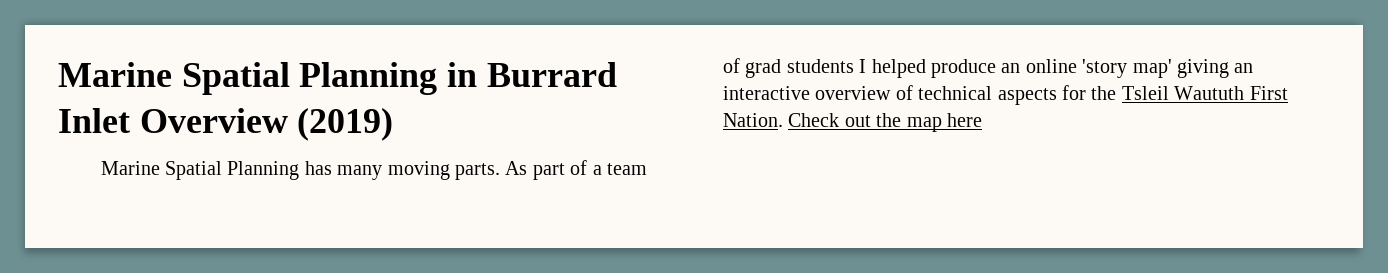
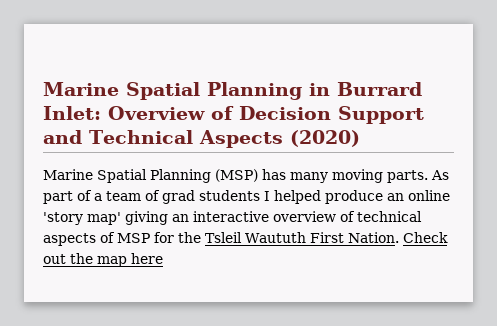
[58,108,394,141] [100,161,300,180] Inlet Overview (2019) // Marine Spatial Planning -> [43,106,424,124] [43,130,360,148] [43,169,258,183] Inlet: Overview of Decision Support and Technical Aspects (2020) // Marine Spatial Planning (MSP)
(1057, 96) none -> [100,232,150,243] of MSP

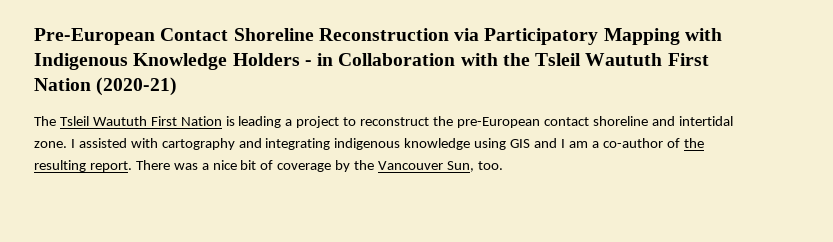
[43,82,422,100] [43,106,424,124] [43,130,360,148] [43,169,449,183] [43,190,450,204] [43,211,422,225] [43,232,448,246] [43,253,163,267] Marine Spatial Planning in Burrard Inlet: Overview of Decision Support and Technical Aspects (2020) // Marine Spatial Planning (MSP) has many moving parts. As part of a team of grad students I helped produce an online 'story map' giving an interactive overview of technical aspects of MSP for the Tsleil Waututh First Nation. Check out the map here -> [34,28,722,45] [34,53,709,70] [34,77,178,96] [34,116,733,128] [34,138,704,150] [34,160,503,172] Pre-European Contact Shoreline Reconstruction via Participatory Mapping with Indigenous Knowledge Holders - in Collaboration with the Tsleil Waututh First Nation (2020-21) // The Tsleil Waututh First Nation is leading a project to reconstruct the pre-European contact shoreline and intertidal zone. I assisted with cartography and integrating indigenous knowledge using GIS and I am a co-author of the resulting report. There was a nice bit of coverage by the Vancouver Sun, too.

